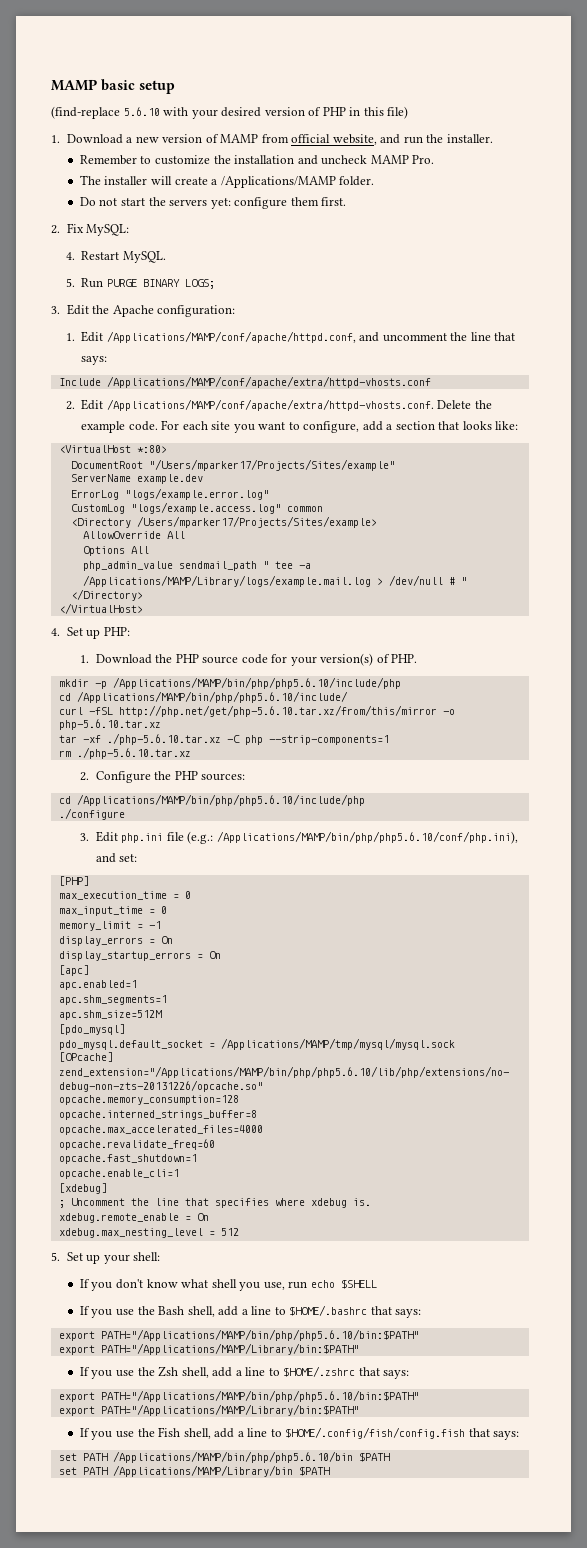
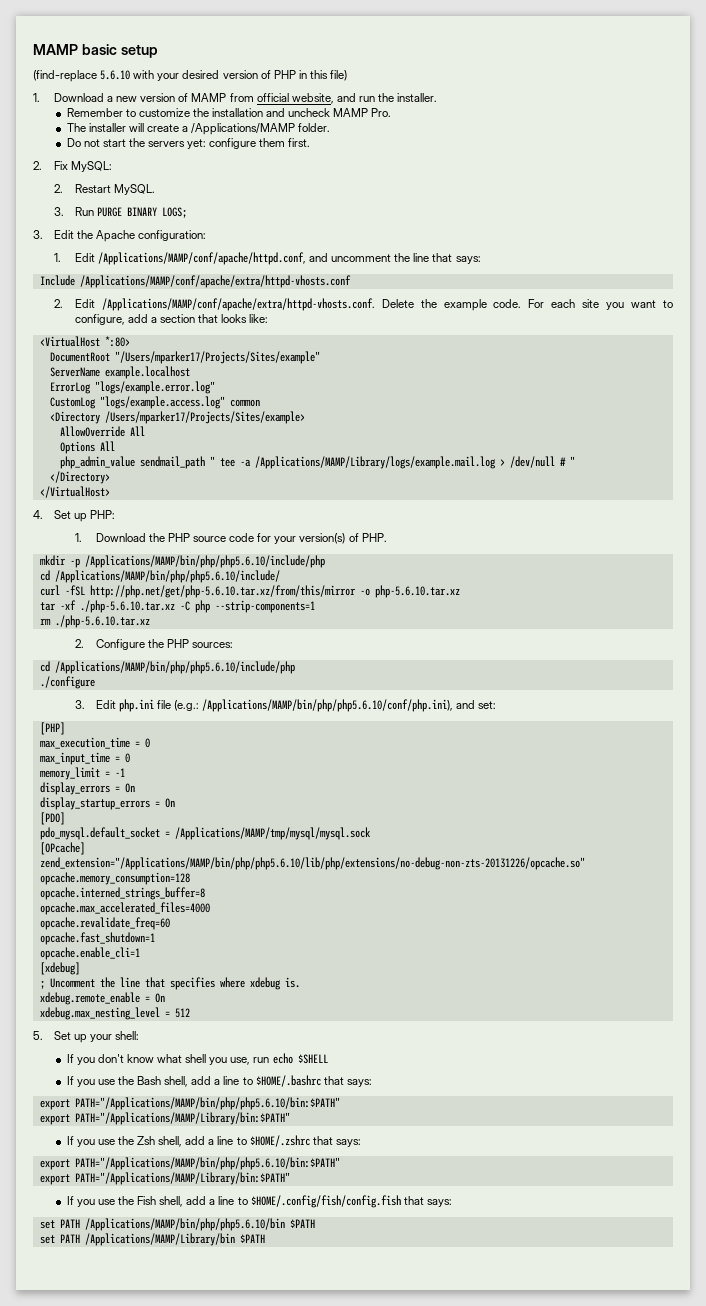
[65,252,75,260] 4. -> [53,184,63,193] 2.
[65,278,75,287] 5. -> [53,207,64,216] 3.
[136,474,203,484] example.dev -> [104,366,190,379] example.localhost
[58,965,89,976] [58,980,137,990] [58,995,167,1005] [58,1010,162,1020] [58,1024,125,1035] [apc] // apc.enabled=1 // apc.shm_segments=1 // apc.shm_size=512M // [pdo_mysql] -> [39,812,65,825] [PDO]

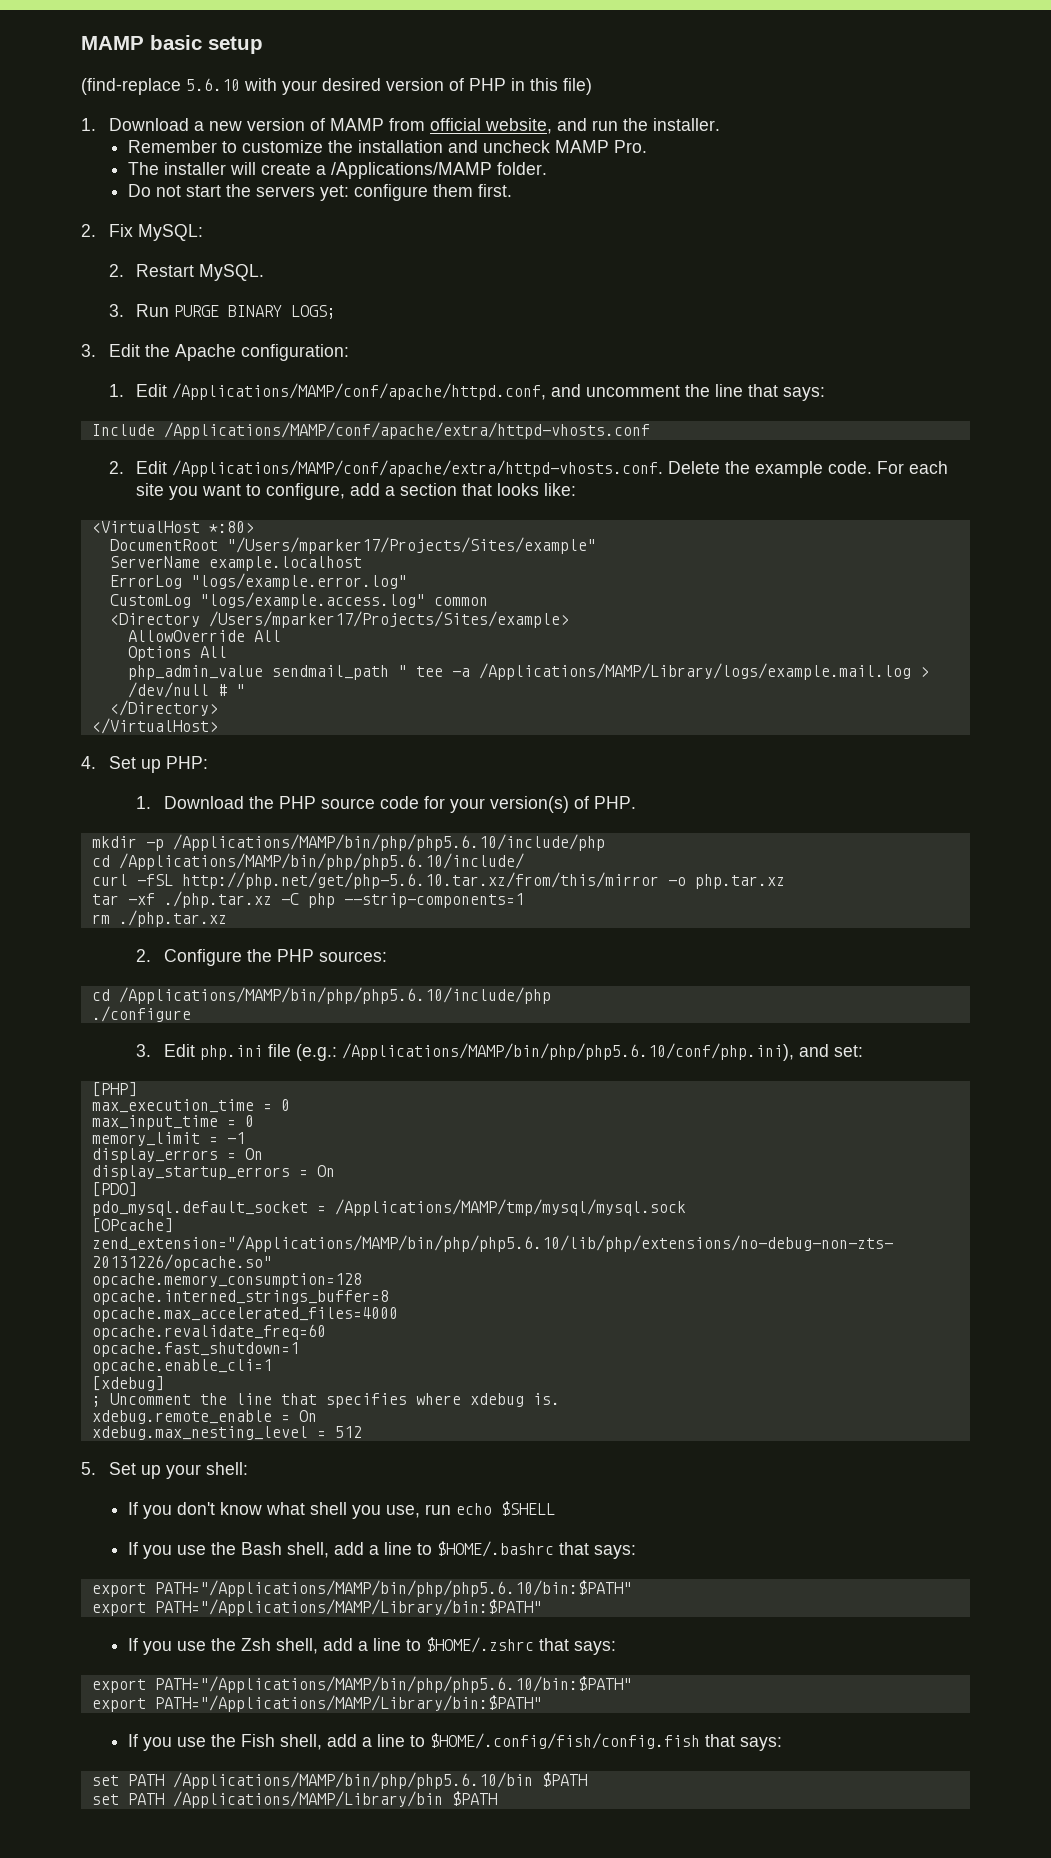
[374,585,460,598] php-5.6.10.tar.xz -> [694,874,785,889] php.tar.xz
[79,600,175,613] ./php-5.6.10.tar.xz -> [163,891,272,908] ./php.tar.xz
[54,615,150,628] ./php-5.6.10.tar.xz -> [118,910,227,927] ./php.tar.xz

